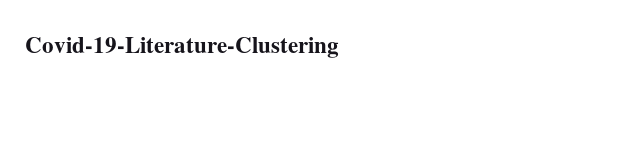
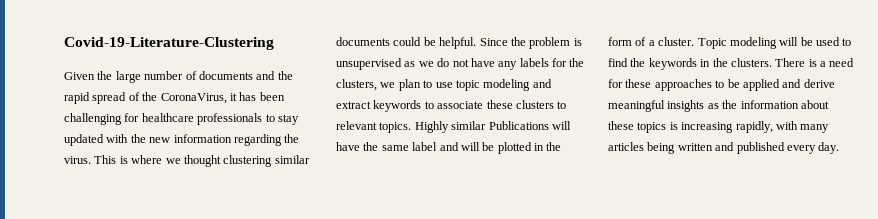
(339, 47) none -> [64,71,293,83] [64,92,285,104] [64,113,299,125] [64,134,300,146] [64,155,310,167] [336,37,582,49] [336,58,585,70] [336,79,552,91] [336,100,567,112] [336,121,571,133] [336,142,562,154] [608,37,852,49] [608,58,855,70] [608,79,835,91] [608,100,829,112] [608,121,830,133] [608,142,840,154] // Given the large number of documents and the rapid spread of the CoronaVirus, it has been challenging for healthcare professionals to stay updated with the new information regarding the virus. This is where we thought clustering similar documents could be helpful. Since the problem is unsupervised as we do not have any labels for the clusters, we plan to use topic modeling and extract keywords to associate these clusters to relevant topics. Highly similar Publications will have the same label and will be plotted in the form of a cluster. Topic modeling will be used to find the keywords in the clusters. There is a need for these approaches to be applied and derive meaningful insights as the information about these topics is increasing rapidly, with many articles being written and published every day.

